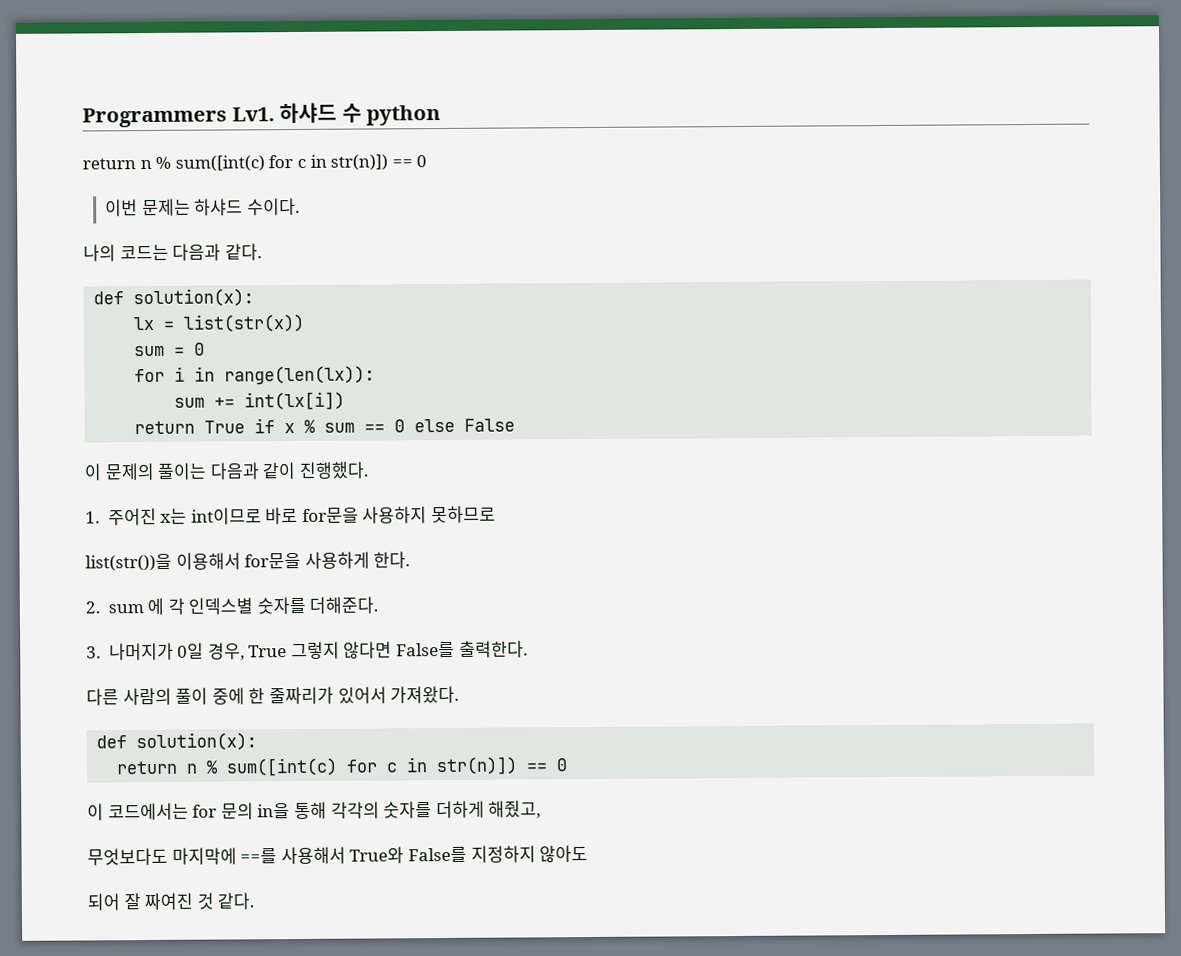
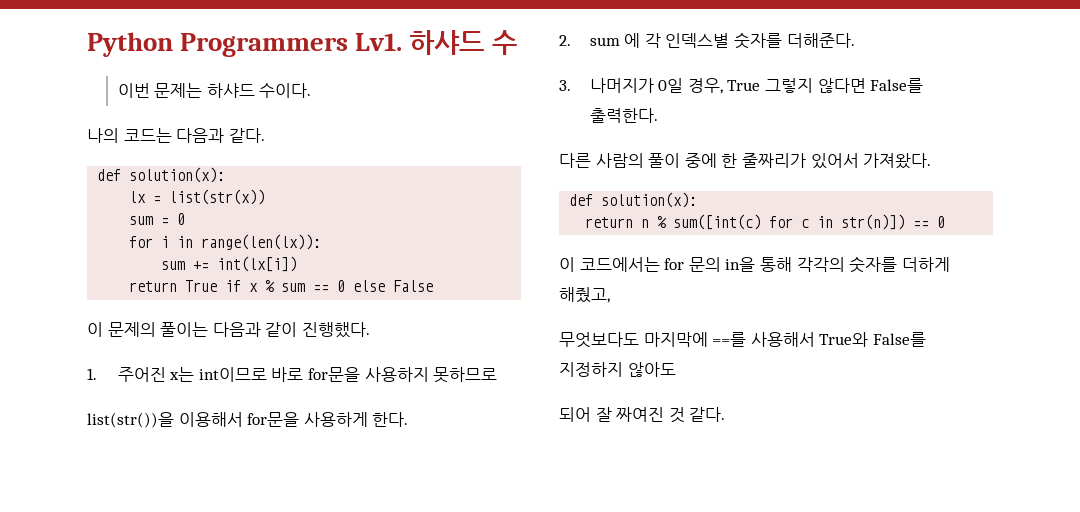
(82, 117) none -> [87,32,173,57] Python
[366,105,442,126] [82,154,428,172] python // return n % sum([int(c) for c in str(n)]) == 0 -> (517, 42) none

